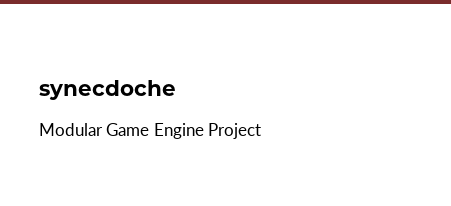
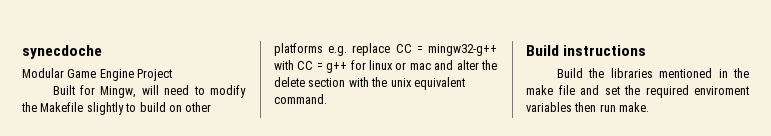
(262, 131) none -> [52,85,246,98] [21,102,212,115] [274,43,497,56] [274,60,497,73] [274,77,465,90] [274,94,327,104] [526,45,647,56] [556,68,749,78] [526,85,749,98] [526,102,650,112] // Built for Mingw, will need to modify the Makefile slightly to build on other platforms e.g. replace CC = mingw32-g++ with CC = g++ for linux or mac and alter the delete section with the unix equivalent command. // Build instructions // Build the libraries mentioned in the make file and set the required enviroment variables then run make.

